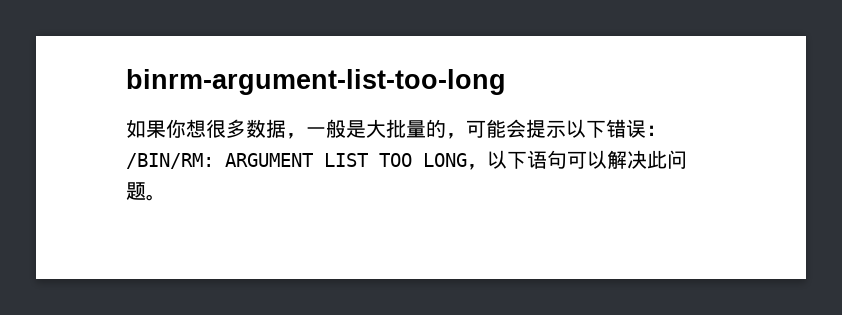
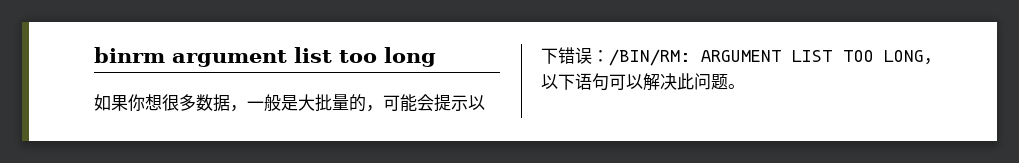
[126,69,506,95] binrm-argument-list-too-long -> [94,47,436,67] binrm argument list too long

